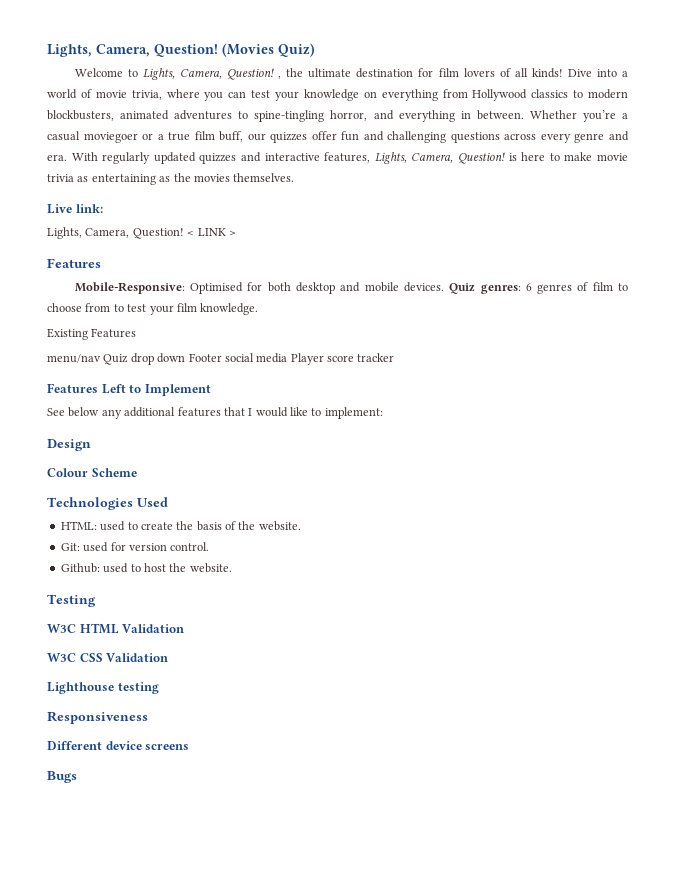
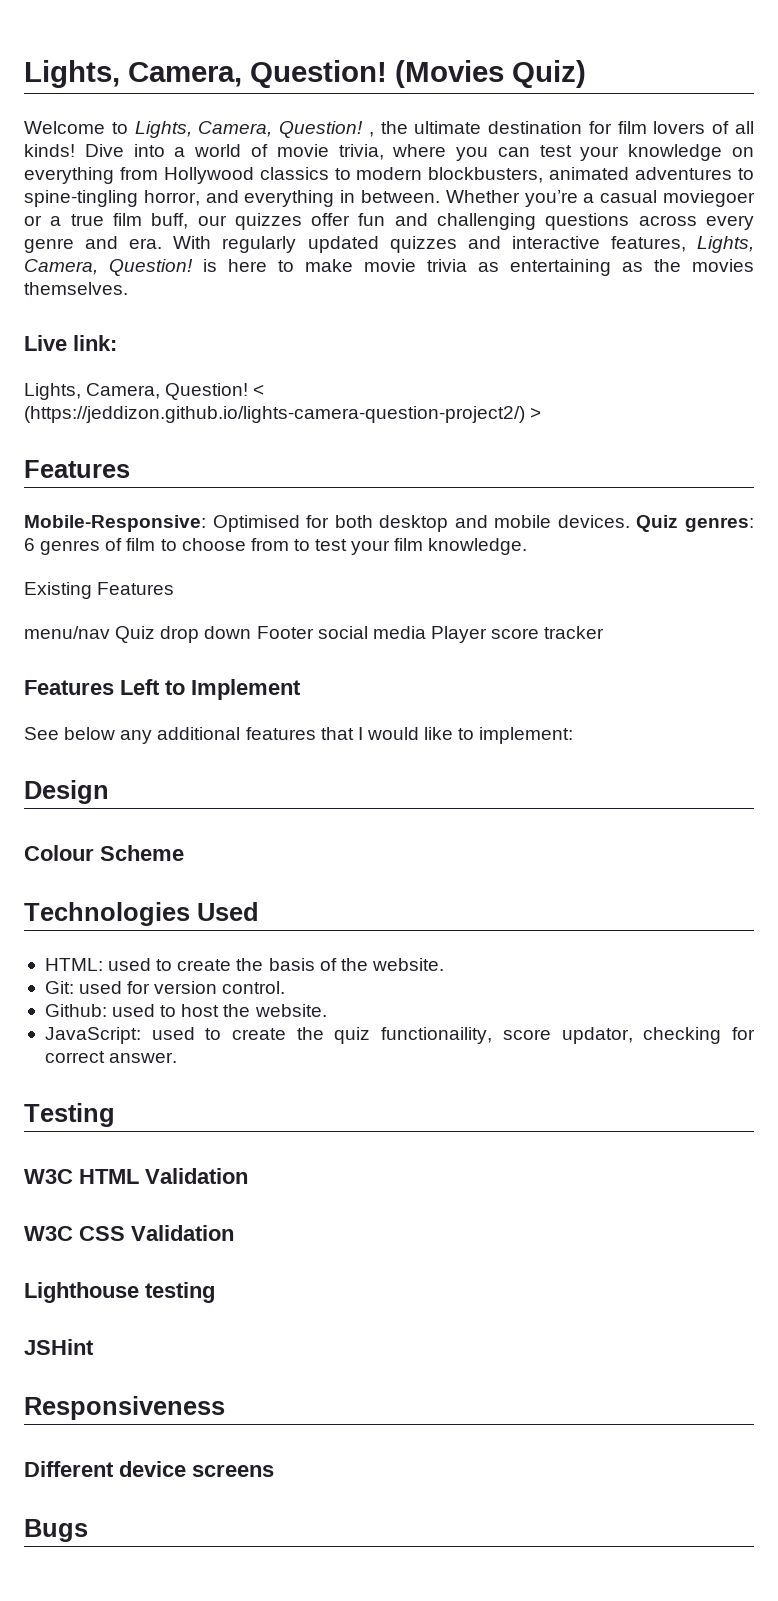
[197,228,226,236] LINK -> [24,406,525,423] (https://jeddizon.github.io/lights-camera-question-project2/)
(232, 568) none -> [44,1027,756,1044] [44,1051,178,1063] // JavaScript: used to create the quiz functionaility, score updator, checking for correct answer.
(159, 688) none -> [24,1339,94,1355] // JSHint

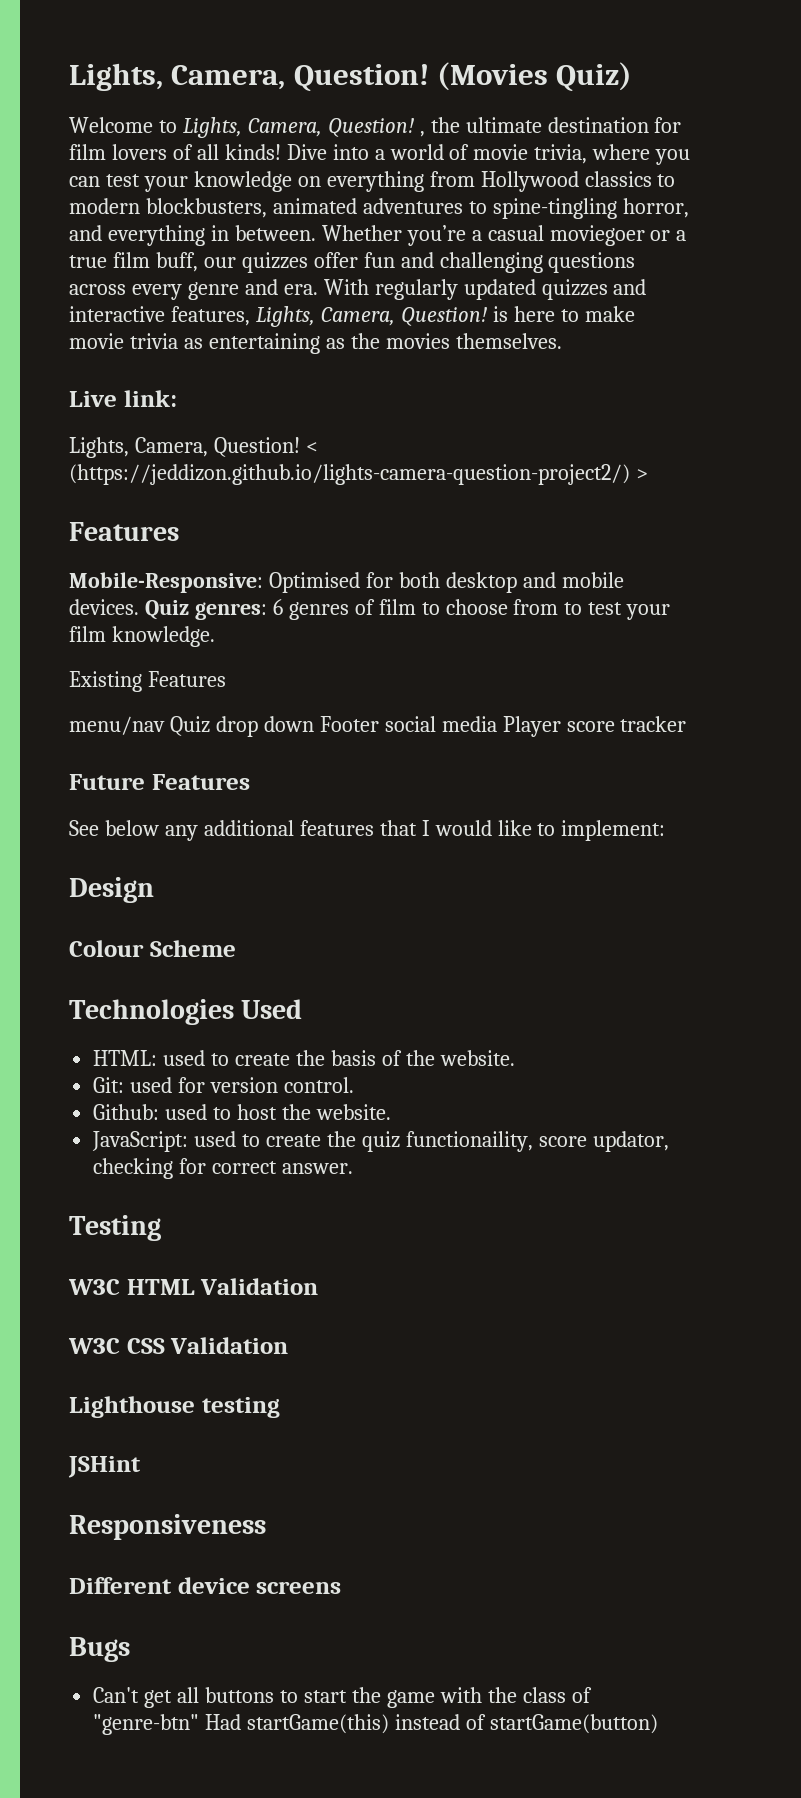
[24,679,301,700] Features Left to Implement -> [69,774,250,790] Future Features
(88, 1530) none -> [93,1687,592,1708] [93,1714,658,1735] // Can't get all buttons to start the game with the class of "genre-btn" Had startGame(this) instead of startGame(button)

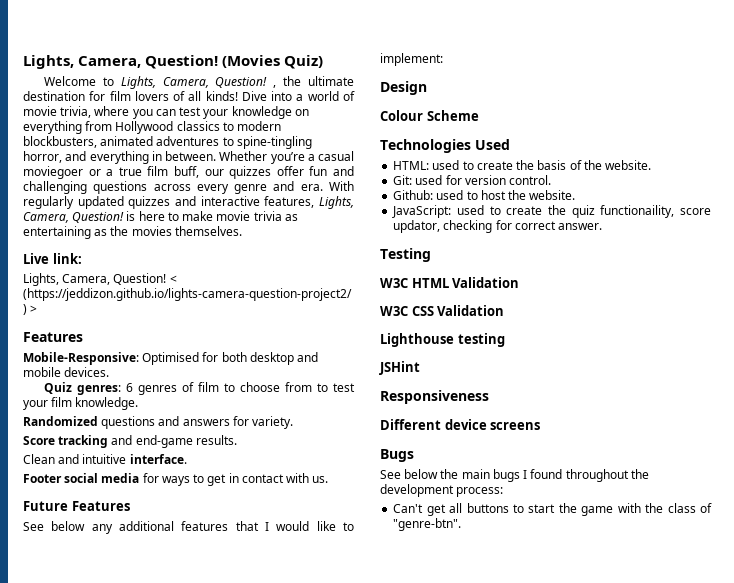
(139, 607) none -> (110, 372) //
[69,671,226,692] [69,716,687,737] Existing Features // menu/nav Quiz drop down Footer social media Player score tracker -> [23,416,294,429] [23,435,237,448] [23,454,187,464] [23,473,329,486] Randomized questions and answers for variety. // Score tracking and end-game results. // Clean and intuitive interface. // Footer social media for ways to get in contact with us.
(130, 1649) none -> [380,469,649,482] [380,484,504,497] // See below the main bugs I found throughout the development process:
[93,1714,658,1735] "genre-btn" Had startGame(this) instead of startGame(button) -> [393,518,462,531] "genre-btn".

